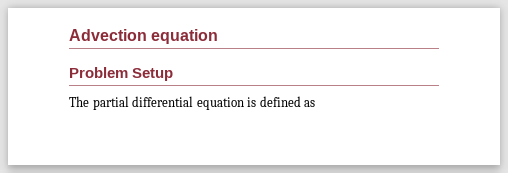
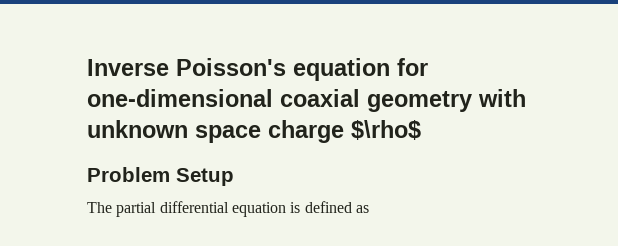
[69,29,219,44] Advection equation -> [87,58,428,81] [87,89,526,112] [87,120,421,143] Inverse Poisson's equation for one-dimensional coaxial geometry with unknown space charge $\rho$

